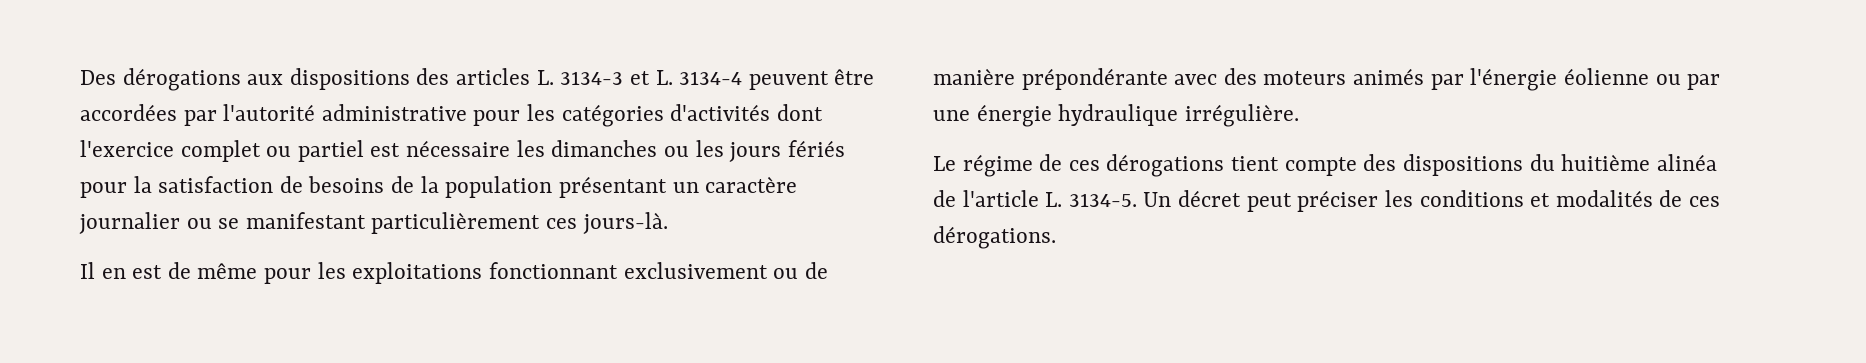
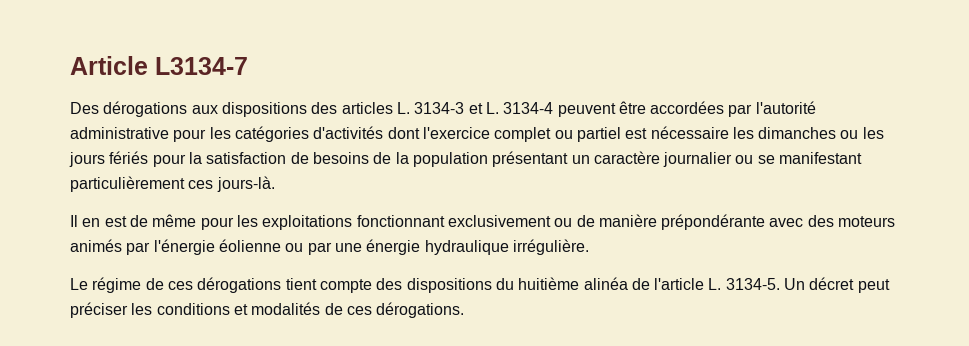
(80, 77) none -> [70,56,248,75] Article L3134-7 //

